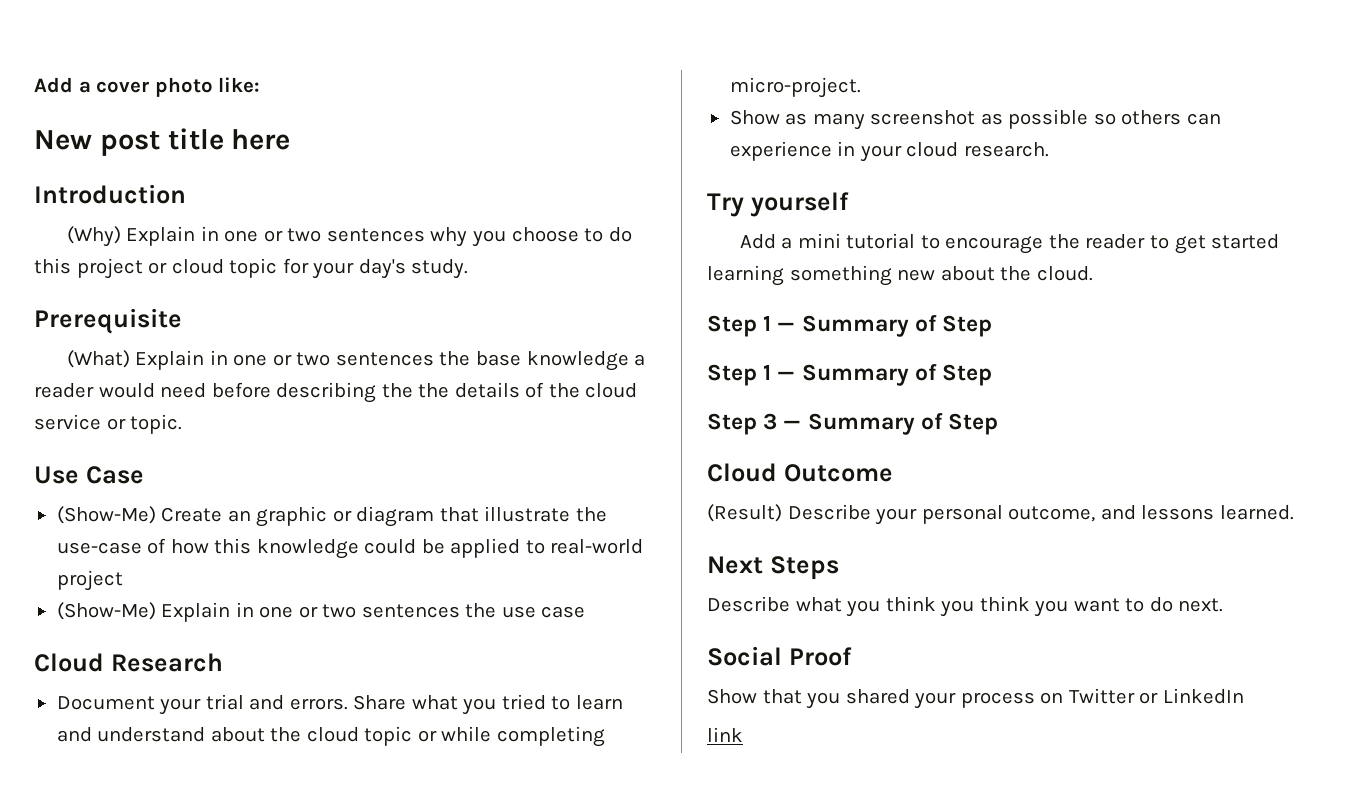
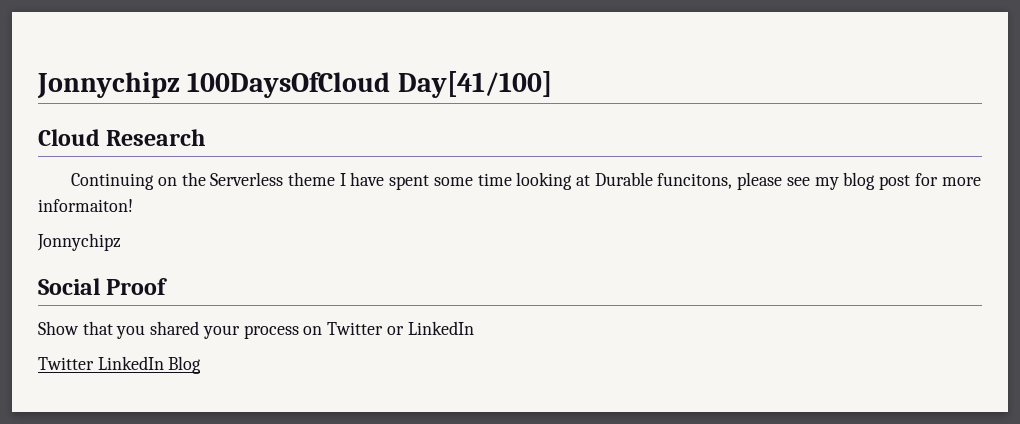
[34,77,261,97] [34,128,291,156] [34,184,186,204] [66,226,632,247] [34,258,469,279] [34,308,182,334] [66,350,646,371] [34,382,638,403] [34,414,183,434] [34,466,144,484] [56,506,607,527] [56,538,644,559] [56,570,123,591] [56,602,586,622] [34,653,223,672] [56,694,623,715] [56,726,605,747] [729,77,861,98] [729,109,1221,130] [729,141,1049,162] [707,192,849,217] [739,233,1280,254] [707,265,1093,286] [707,315,993,337] [707,364,993,386] [707,413,999,435] [707,463,893,482] [707,504,1294,525] [707,556,839,580] [707,596,1224,617] Add a cover photo like: // New post title here // Introduction // (Why) Explain in one or two sentences why you choose to do this project or cloud topic for your day's study. // Prerequisite // (What) Explain in one or two sentences the base knowledge a reader would need before describing the the details of the cloud service or topic. // Use Case // (Show-Me) Create an graphic or diagram that illustrate the use-case of how this knowledge could be applied to real-world project // (Show-Me) Explain in one or two sentences the use case // Cloud Research // Document your trial and errors. Share what you tried to learn and understand about the cloud topic or while completing micro-project. // Show as many screenshot as possible so others can experience in your cloud research. // Try yourself // Add a mini tutorial to encourage the reader to get started learning something new about the cloud. // Step 1 — Summary of Step // Step 1 — Summary of Step // Step 3 — Summary of Step // Cloud Outcome // (Result) Describe your personal outcome, and lessons learned. // Next Steps // Describe what you think you think you want to do next. -> [37,71,552,99] [38,129,206,146] [71,172,981,190] [38,199,133,212] [37,233,121,251] Jonnychipz 100DaysOfCloud Day[41/100] // Cloud Research // Continuing on the Serverless theme I have spent some time looking at Durable funcitons, please see my blog post for more informaiton! // Jonnychipz
[707,727,743,742] link -> [38,356,202,374] Twitter LinkedIn Blog

